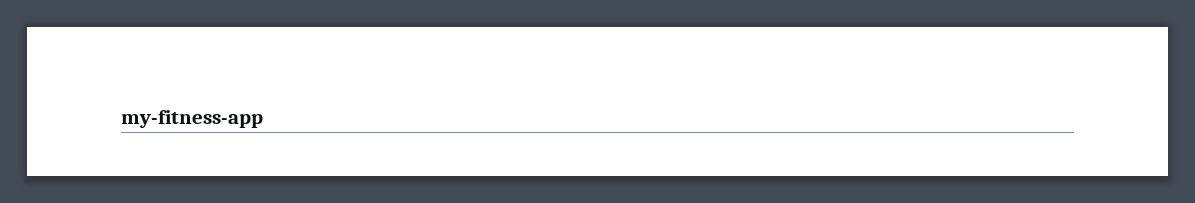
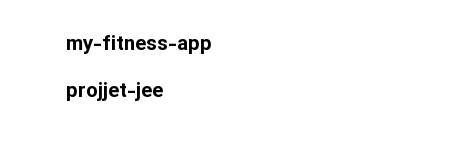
(263, 119) none -> [66,82,163,101] // projjet-jee

